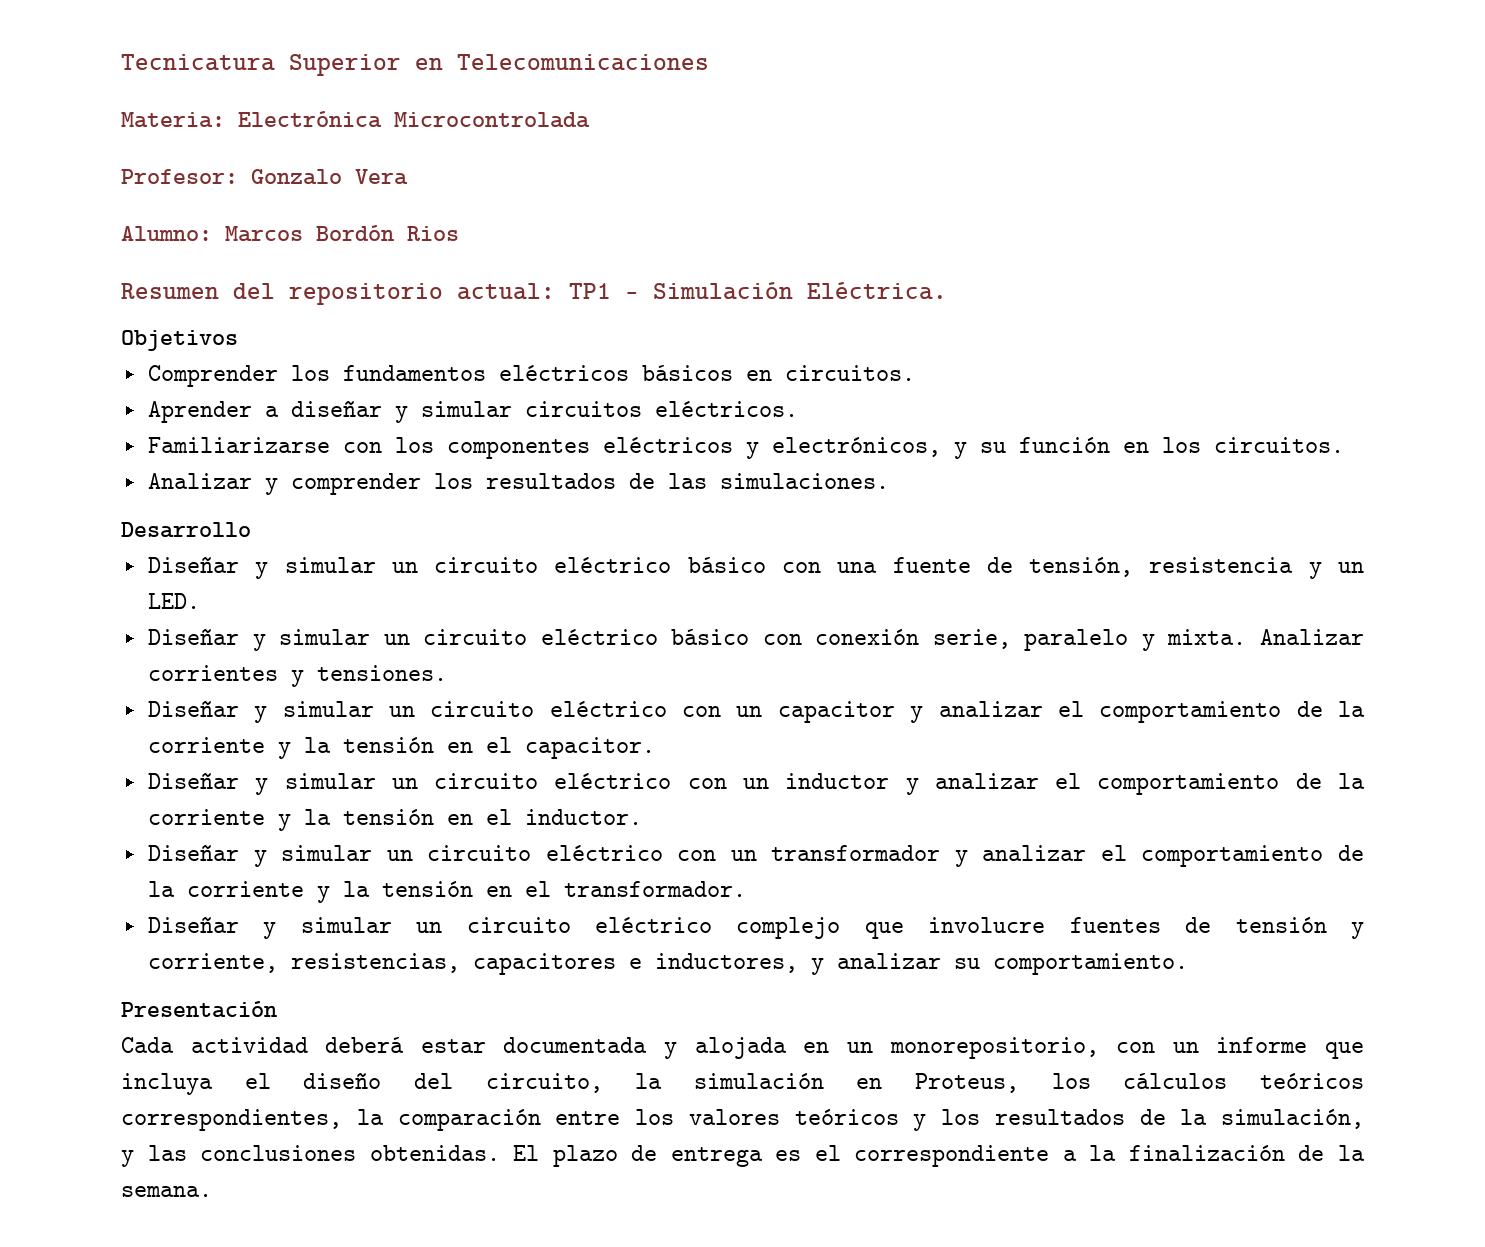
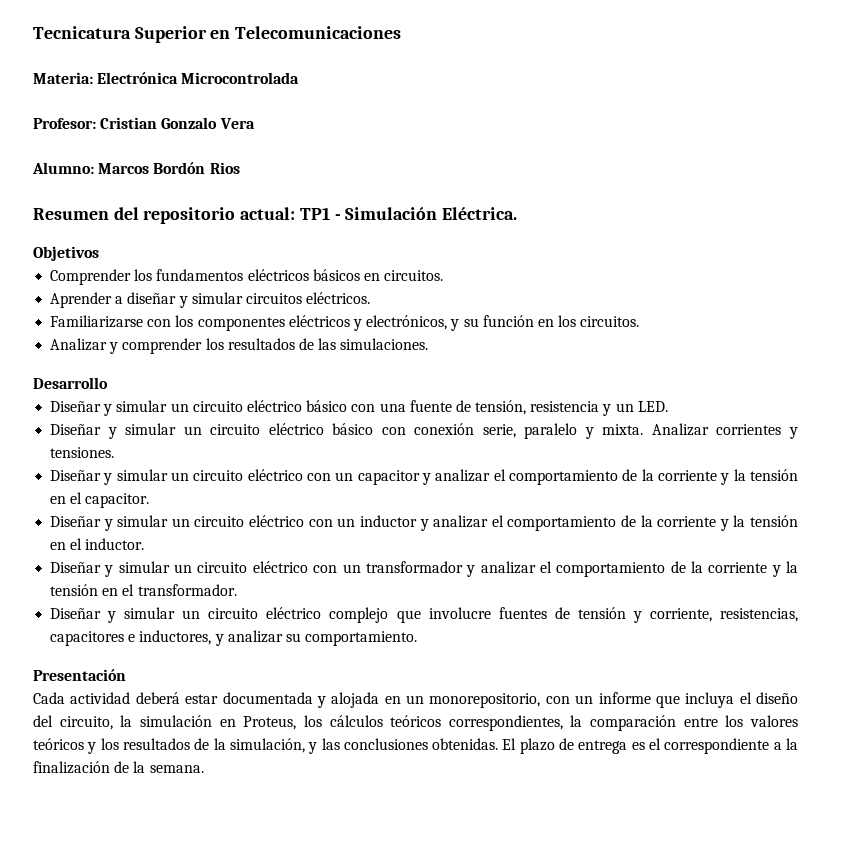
(238, 176) none -> [100,117,158,129] Cristian

